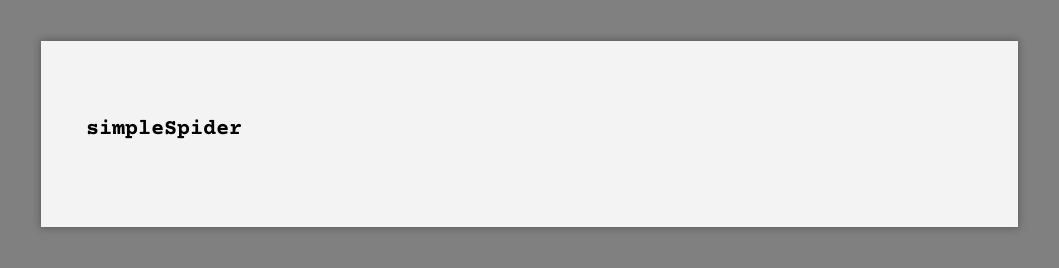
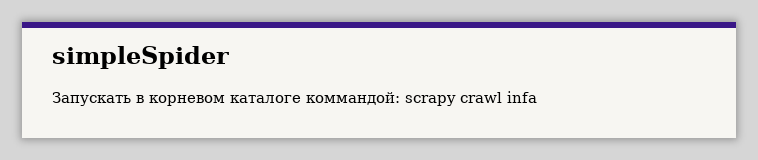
(242, 129) none -> [52,91,537,106] // Запускать в корневом каталоге коммандой: scrapy crawl infa

